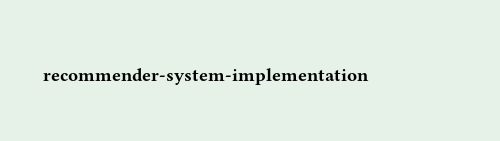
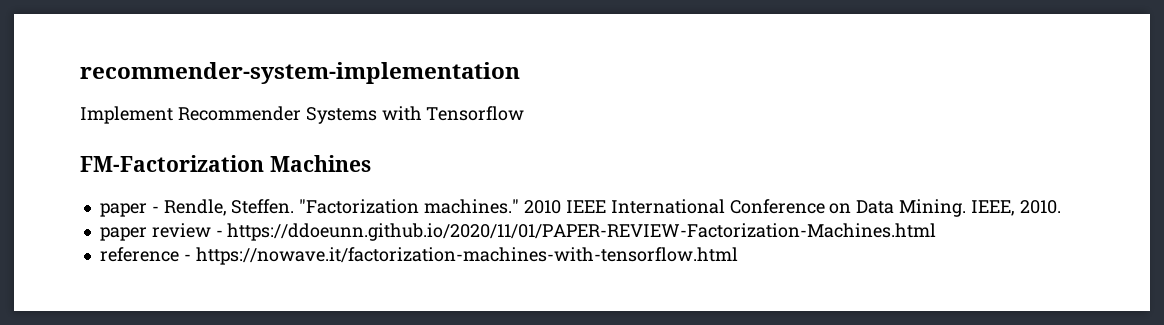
(369, 76) none -> [80,106,525,124] [80,155,371,172] [99,199,1061,217] [99,223,937,241] [99,247,738,265] // Implement Recommender Systems with Tensorflow // FM-Factorization Machines // paper - Rendle, Steffen. "Factorization machines." 2010 IEEE International Conference on Data Mining. IEEE, 2010. // paper review - https://ddoeunn.github.io/2020/11/01/PAPER-REVIEW-Factorization-Machines.html // reference - https://nowave.it/factorization-machines-with-tensorflow.html

